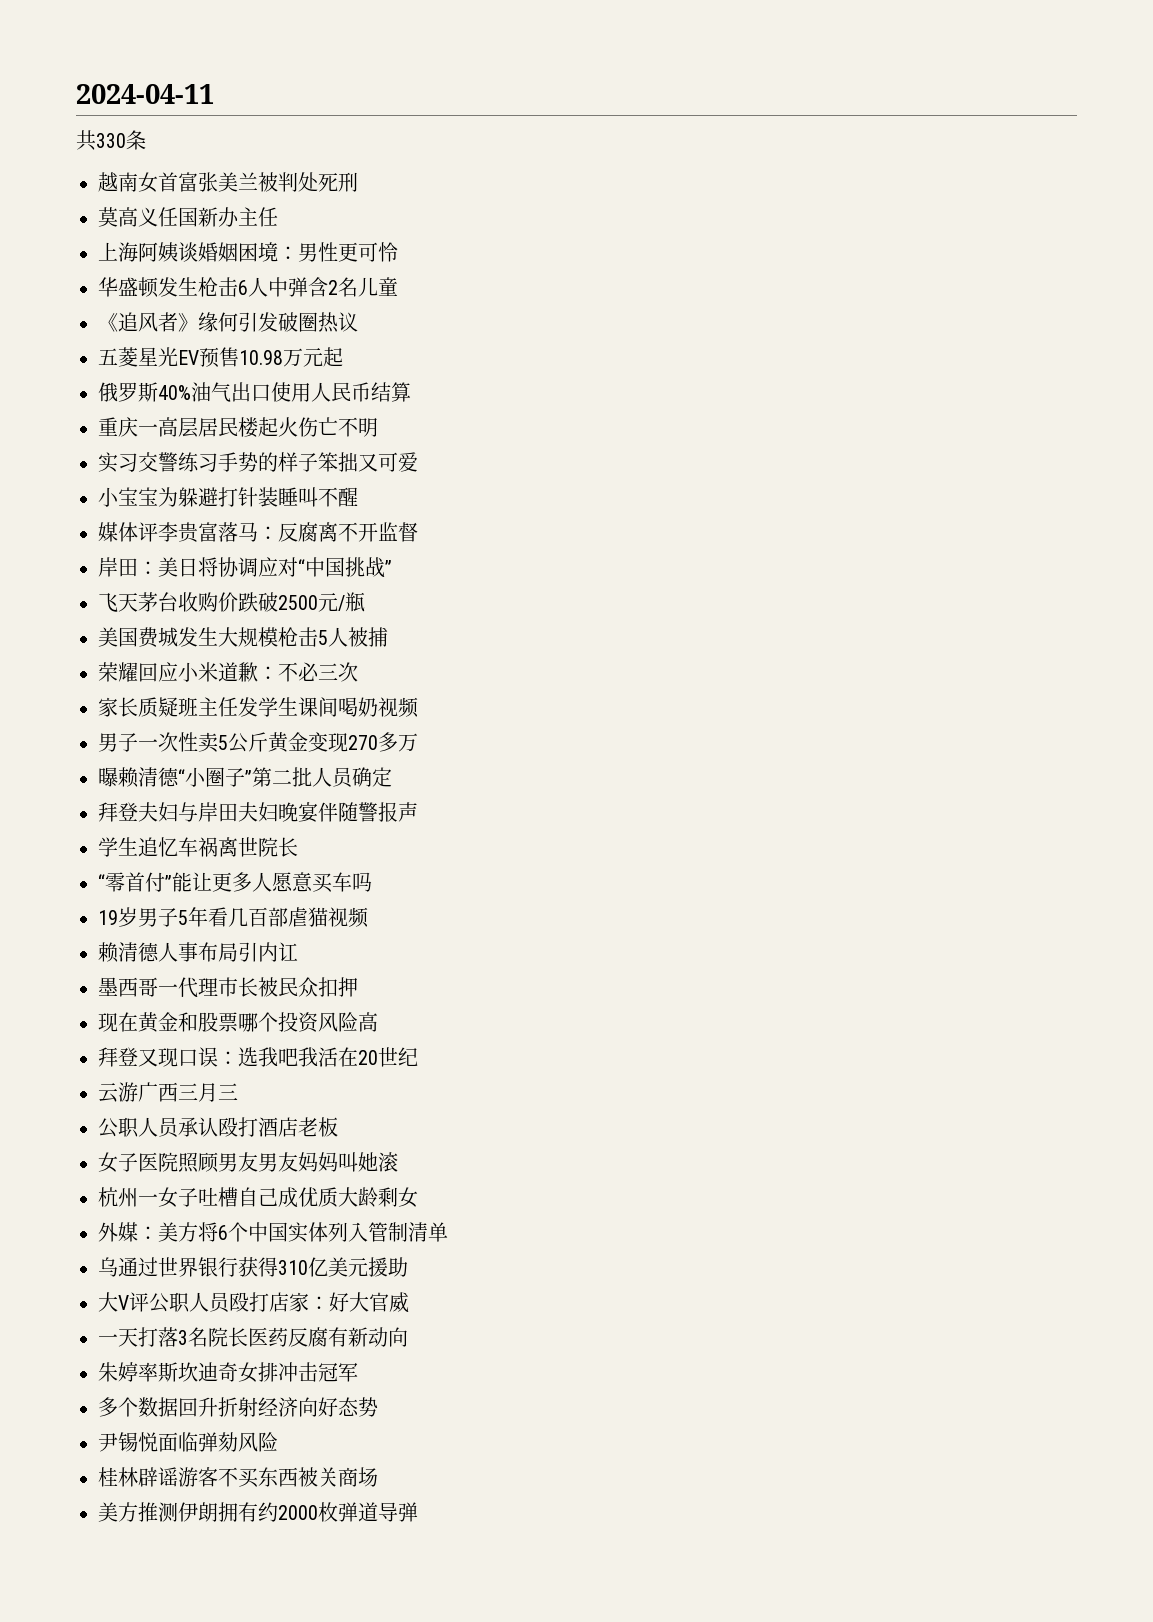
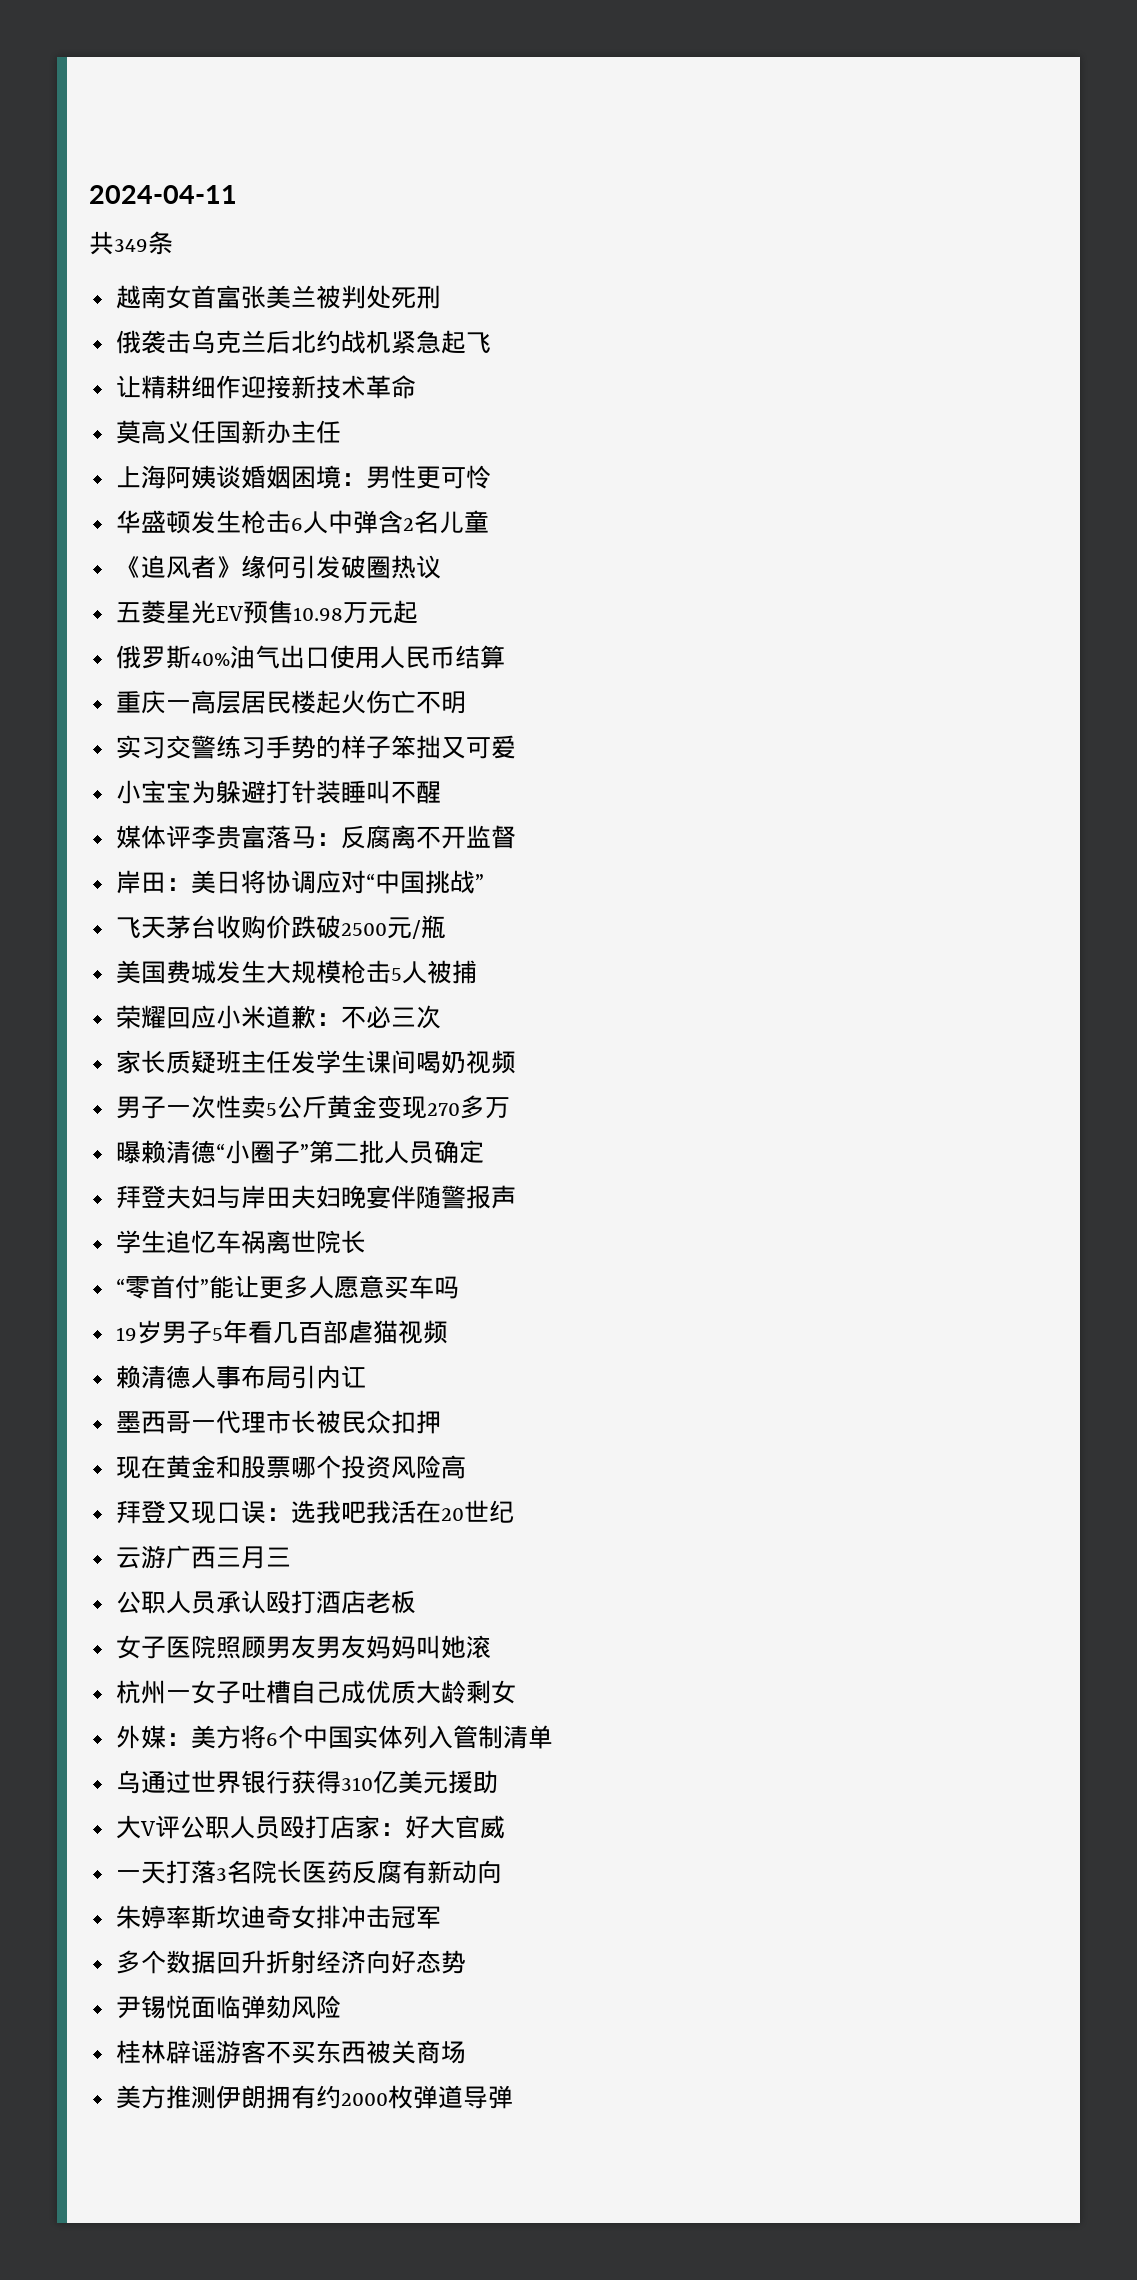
[96,133,126,148] 330 -> [114,239,148,252] 349
(358, 182) none -> [115,330,491,354] [115,375,416,399] // 俄袭击乌克兰后北约战机紧急起飞 // 让精耕细作迎接新技术革命

